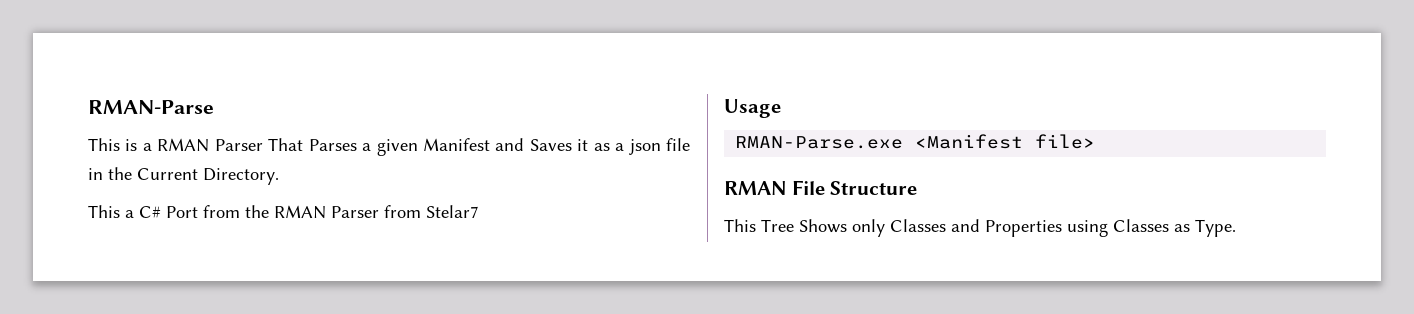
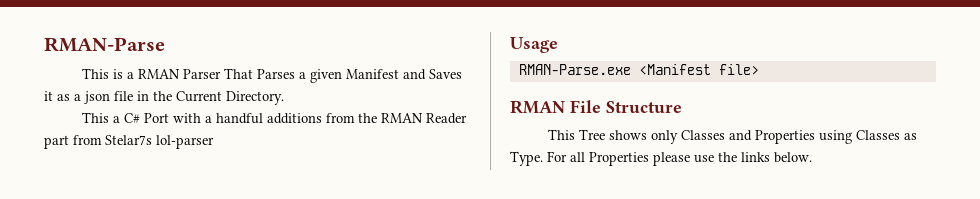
[203,205,479,219] from the RMAN Parser from Stelar7 -> [172,113,467,124] [44,135,214,149] with a handful additions from the RMAN Reader part from Stelar7s lol-parser
[799,219,847,233] Shows -> [608,130,647,140] shows
(1236, 228) none -> [547,151,812,166] For all Properties please use the links below.

